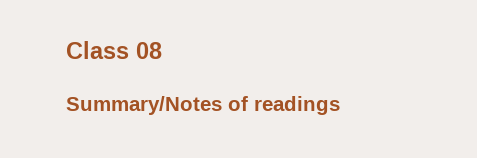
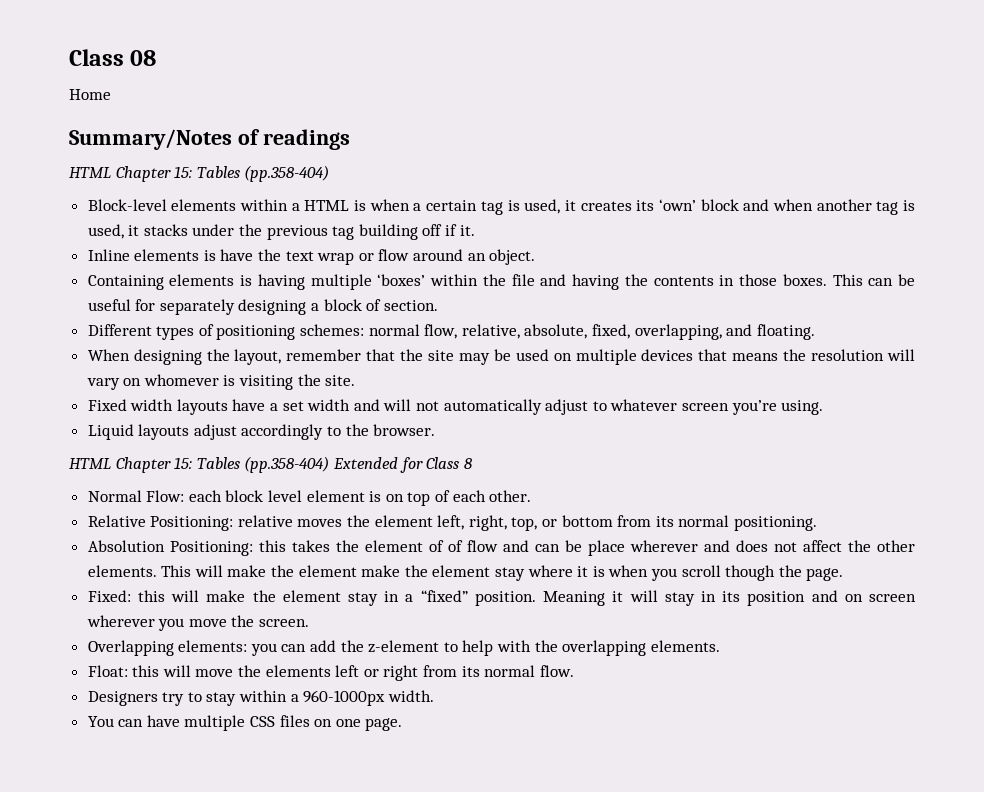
(162, 50) none -> [69,89,111,100] // Home
(340, 105) none -> [69,165,330,182] [87,199,915,215] [87,224,475,240] [87,249,536,265] [87,274,916,290] [87,299,438,315] [87,324,815,340] [87,349,916,365] [86,374,356,390] [87,399,824,415] [87,424,436,440] [69,456,472,473] [87,490,532,506] [87,515,817,531] [87,540,915,556] [87,565,844,581] [87,590,917,606] [86,615,310,631] [87,640,720,656] [87,665,574,681] [87,690,434,706] [87,715,403,731] // HTML Chapter 15: Tables (pp.358-404) // Block-level elements within a HTML is when a certain tag is used, it creates its ‘own’ block and when another tag is used, it stacks under the previous tag building off if it. // Inline elements is have the text wrap or flow around an object. // Containing elements is having multiple ‘boxes’ within the file and having the contents in those boxes. This can be useful for separately designing a block of section. // Different types of positioning schemes: normal flow, relative, absolute, fixed, overlapping, and floating. // When designing the layout, remember that the site may be used on multiple devices that means the resolution will vary on whomever is visiting the site. // Fixed width layouts have a set width and will not automatically adjust to whatever screen you’re using. // Liquid layouts adjust accordingly to the browser. // HTML Chapter 15: Tables (pp.358-404) Extended for Class 8 // Normal Flow: each block level element is on top of each other. // Relative Positioning: relative moves the element left, right, top, or bottom from its normal positioning. // Absolution Positioning: this takes the element of of flow and can be place wherever and does not affect the other elements. This will make the element make the element stay where it is when you scroll though the page. // Fixed: this will make the element stay in a “fixed” position. Meaning it will stay in its position and on screen wherever you move the screen. // Overlapping elements: you can add the z-element to help with the overlapping elements. // Float: this will move the elements left or right from its normal flow. // Designers try to stay within a 960-1000px width. // You can have multiple CSS files on one page.

